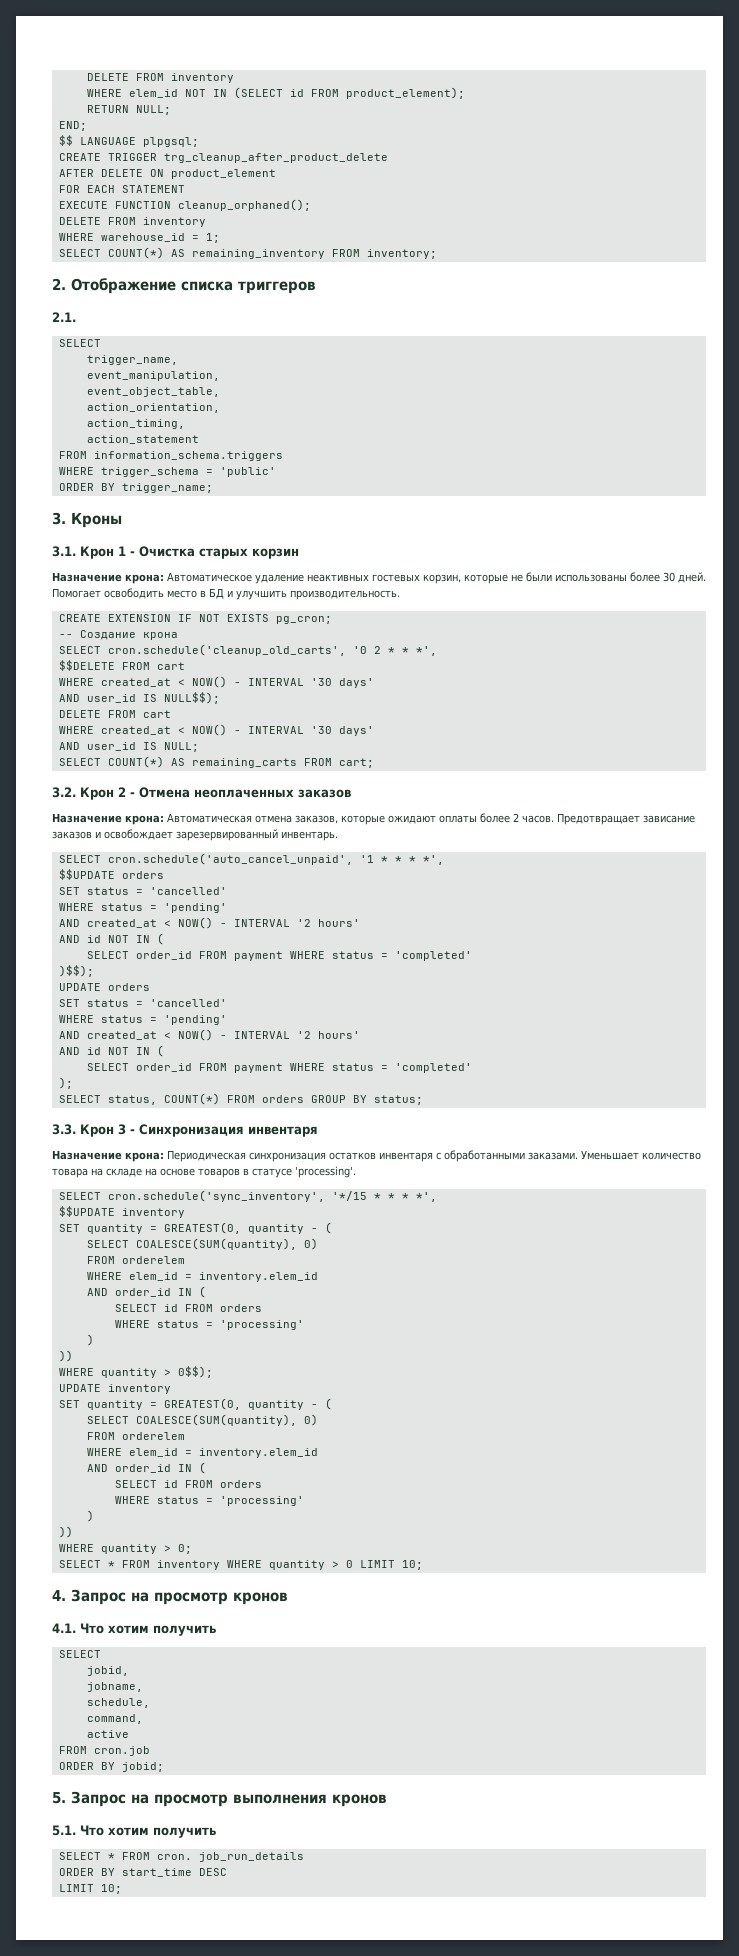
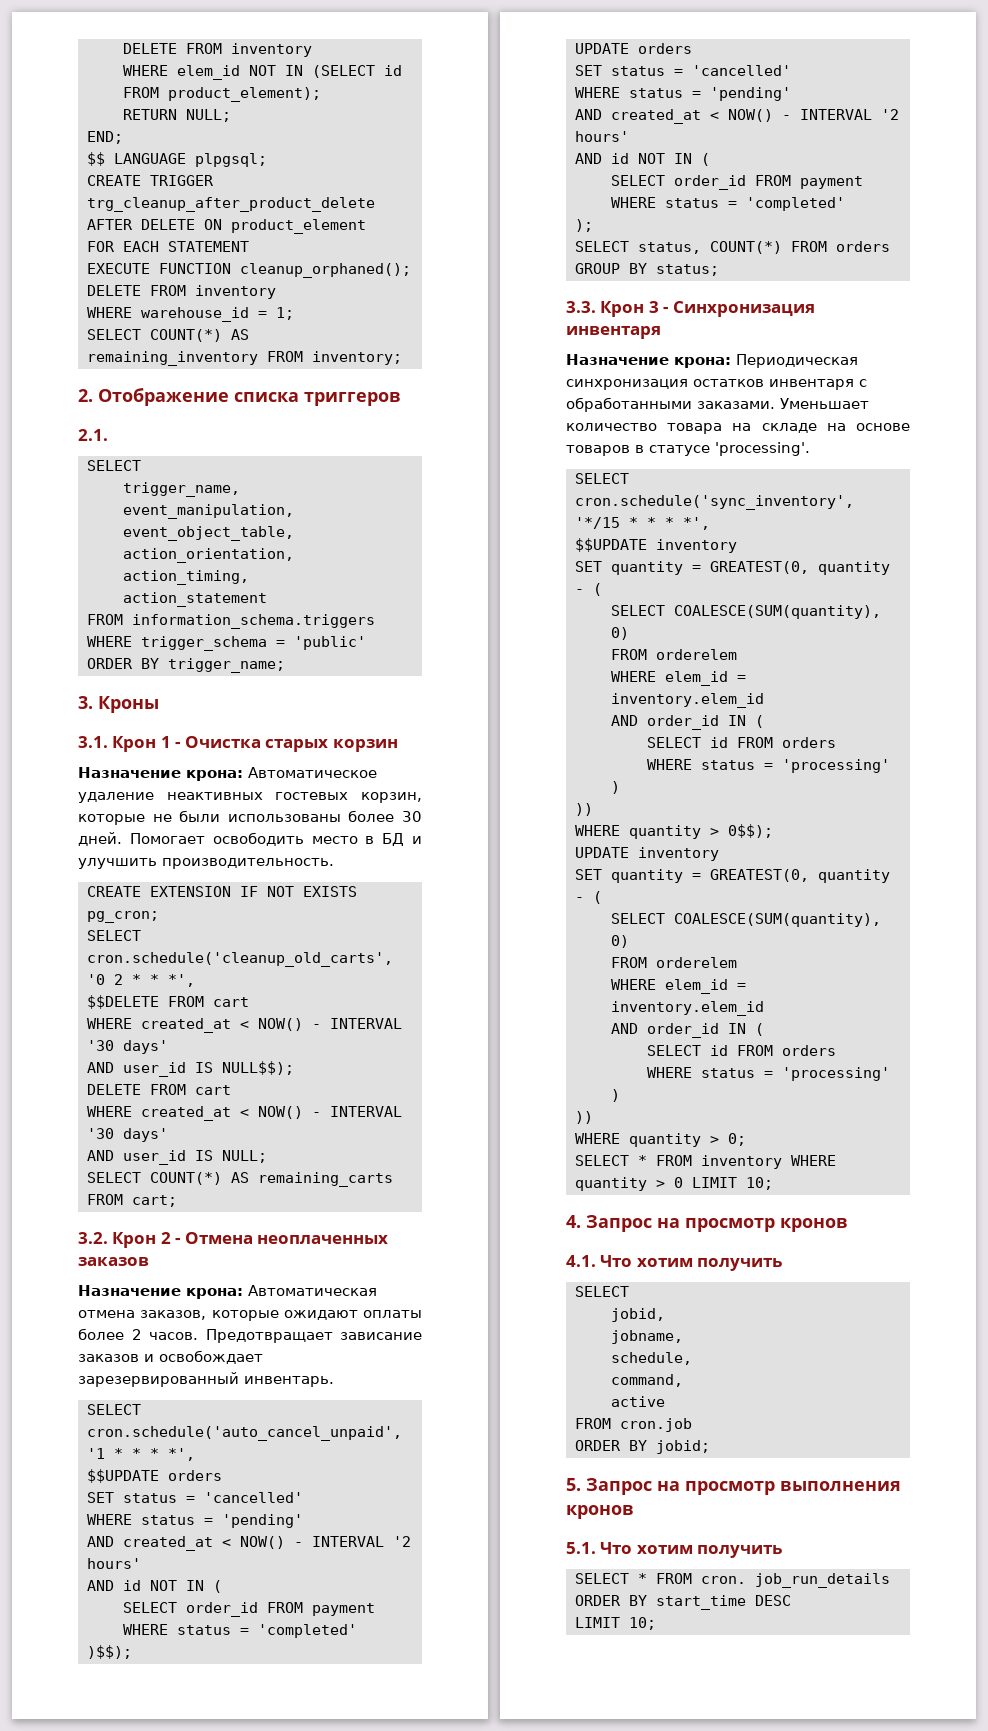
[58,630,178,640] // -- Создание крона -> (159, 917) none

